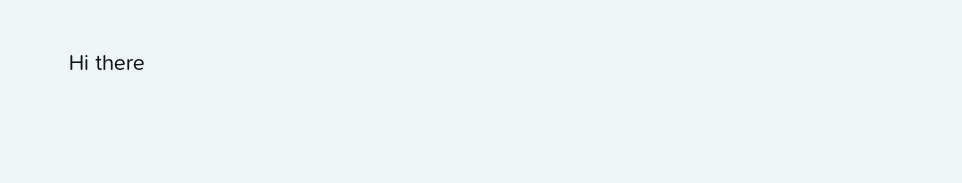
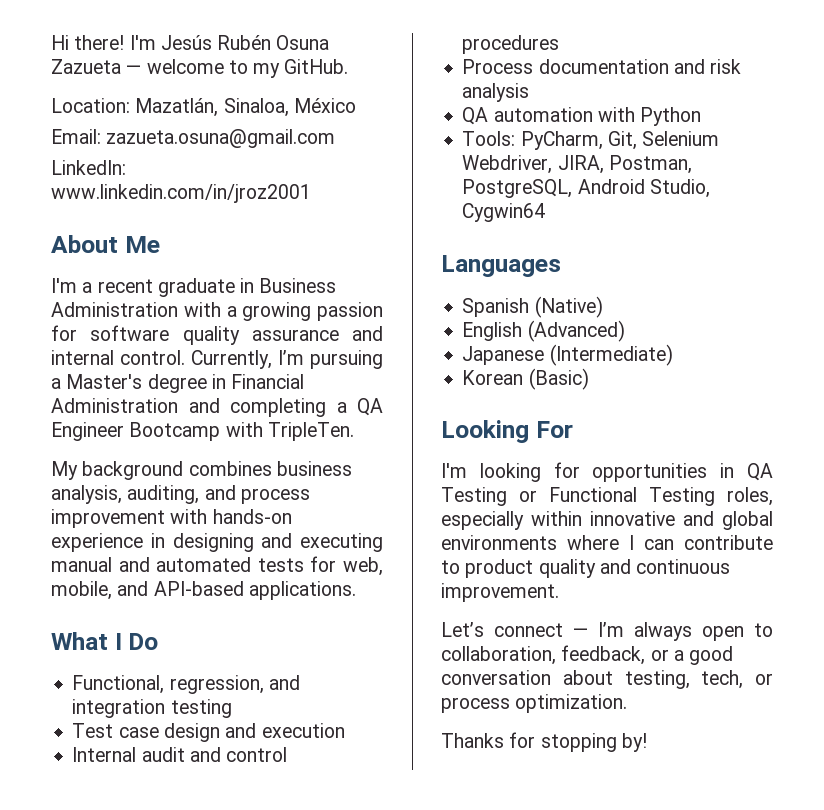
[95,55,145,70] there -> [74,35,330,50] [51,59,349,78] [51,98,356,117] [51,129,336,148] [51,160,126,175] [51,184,311,203] [51,235,160,253] [51,278,337,297] [51,302,383,321] [51,325,383,345] [51,350,383,369] [51,374,305,393] [51,398,383,417] [51,422,354,441] [51,461,352,480] [51,485,310,504] [51,509,292,528] [51,533,383,552] [51,556,384,576] [51,581,356,600] [51,632,159,650] [72,675,300,694] [72,699,232,718] [72,723,345,742] [72,747,288,762] [462,35,560,54] [462,59,742,74] [462,83,530,102] [462,107,702,126] [462,131,720,150] [462,155,692,174] [462,179,710,198] [462,203,546,222] [441,255,561,277] [462,296,603,318] [462,320,625,342] [462,344,673,366] [462,368,589,390] [441,420,573,443] [441,462,773,482] [441,487,773,506] [441,511,773,530] [441,535,773,550] [441,559,731,578] [441,583,559,602] [441,622,773,641] [441,645,734,665] [441,670,773,689] [441,694,628,713] [441,732,647,752] there! I'm Jesús Rubén Osuna Zazueta — welcome to my GitHub. // Location: Mazatlán, Sinaloa, México // Email: zazueta.osuna@gmail.com // LinkedIn: www.linkedin.com/in/jroz2001 // About Me // I'm a recent graduate in Business Administration with a growing passion for software quality assurance and internal control. Currently, I’m pursuing a Master's degree in Financial Administration and completing a QA Engineer Bootcamp with TripleTen. // My background combines business analysis, auditing, and process improvement with hands-on experience in designing and executing manual and automated tests for web, mobile, and API-based applications. // What I Do // Functional, regression, and integration testing // Test case design and execution // Internal audit and control procedures // Process documentation and risk analysis // QA automation with Python // Tools: PyCharm, Git, Selenium Webdriver, JIRA, Postman, PostgreSQL, Android Studio, Cygwin64 // Languages // Spanish (Native) // English (Advanced) // Japanese (Intermediate) // Korean (Basic) // Looking For // I'm looking for opportunities in QA Testing or Functional Testing roles, especially within innovative and global environments where I can contribute to product quality and continuous improvement. // Let’s connect — I’m always open to collaboration, feedback, or a good conversation about testing, tech, or process optimization. // Thanks for stopping by!

